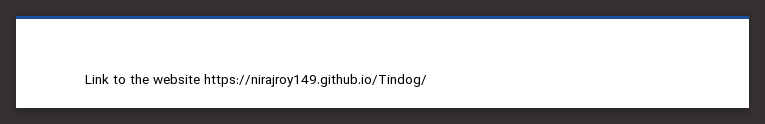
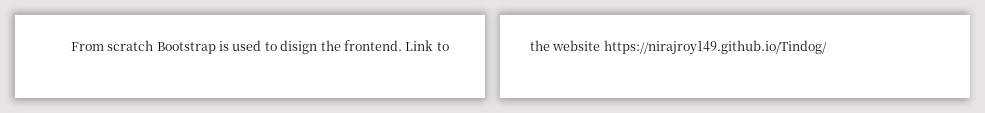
(85, 79) none -> [70,40,402,54] From scratch Bootstrap is used to disign the frontend.

